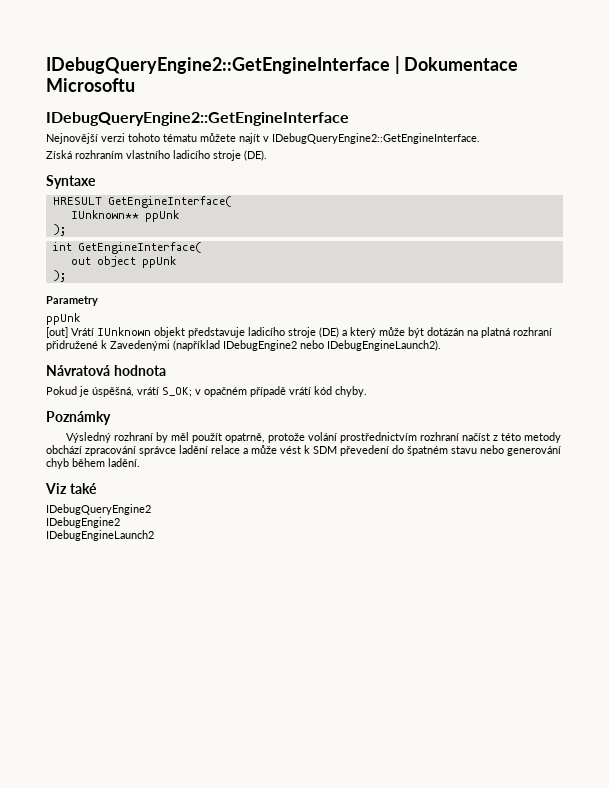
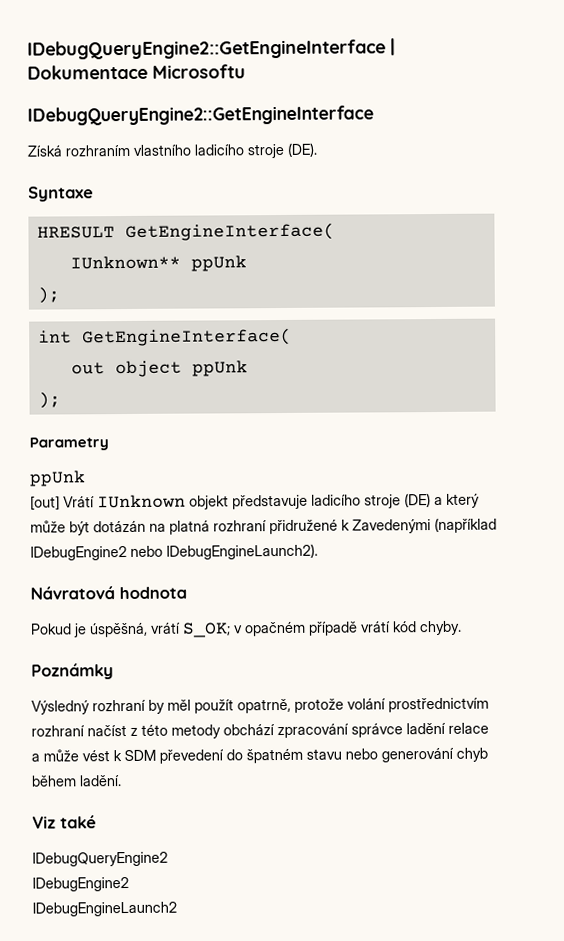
[46,133,480,144] // Nejnovější verzi tohoto tématu můžete najít v IDebugQueryEngine2::GetEngineInterface. -> (374, 115) none

